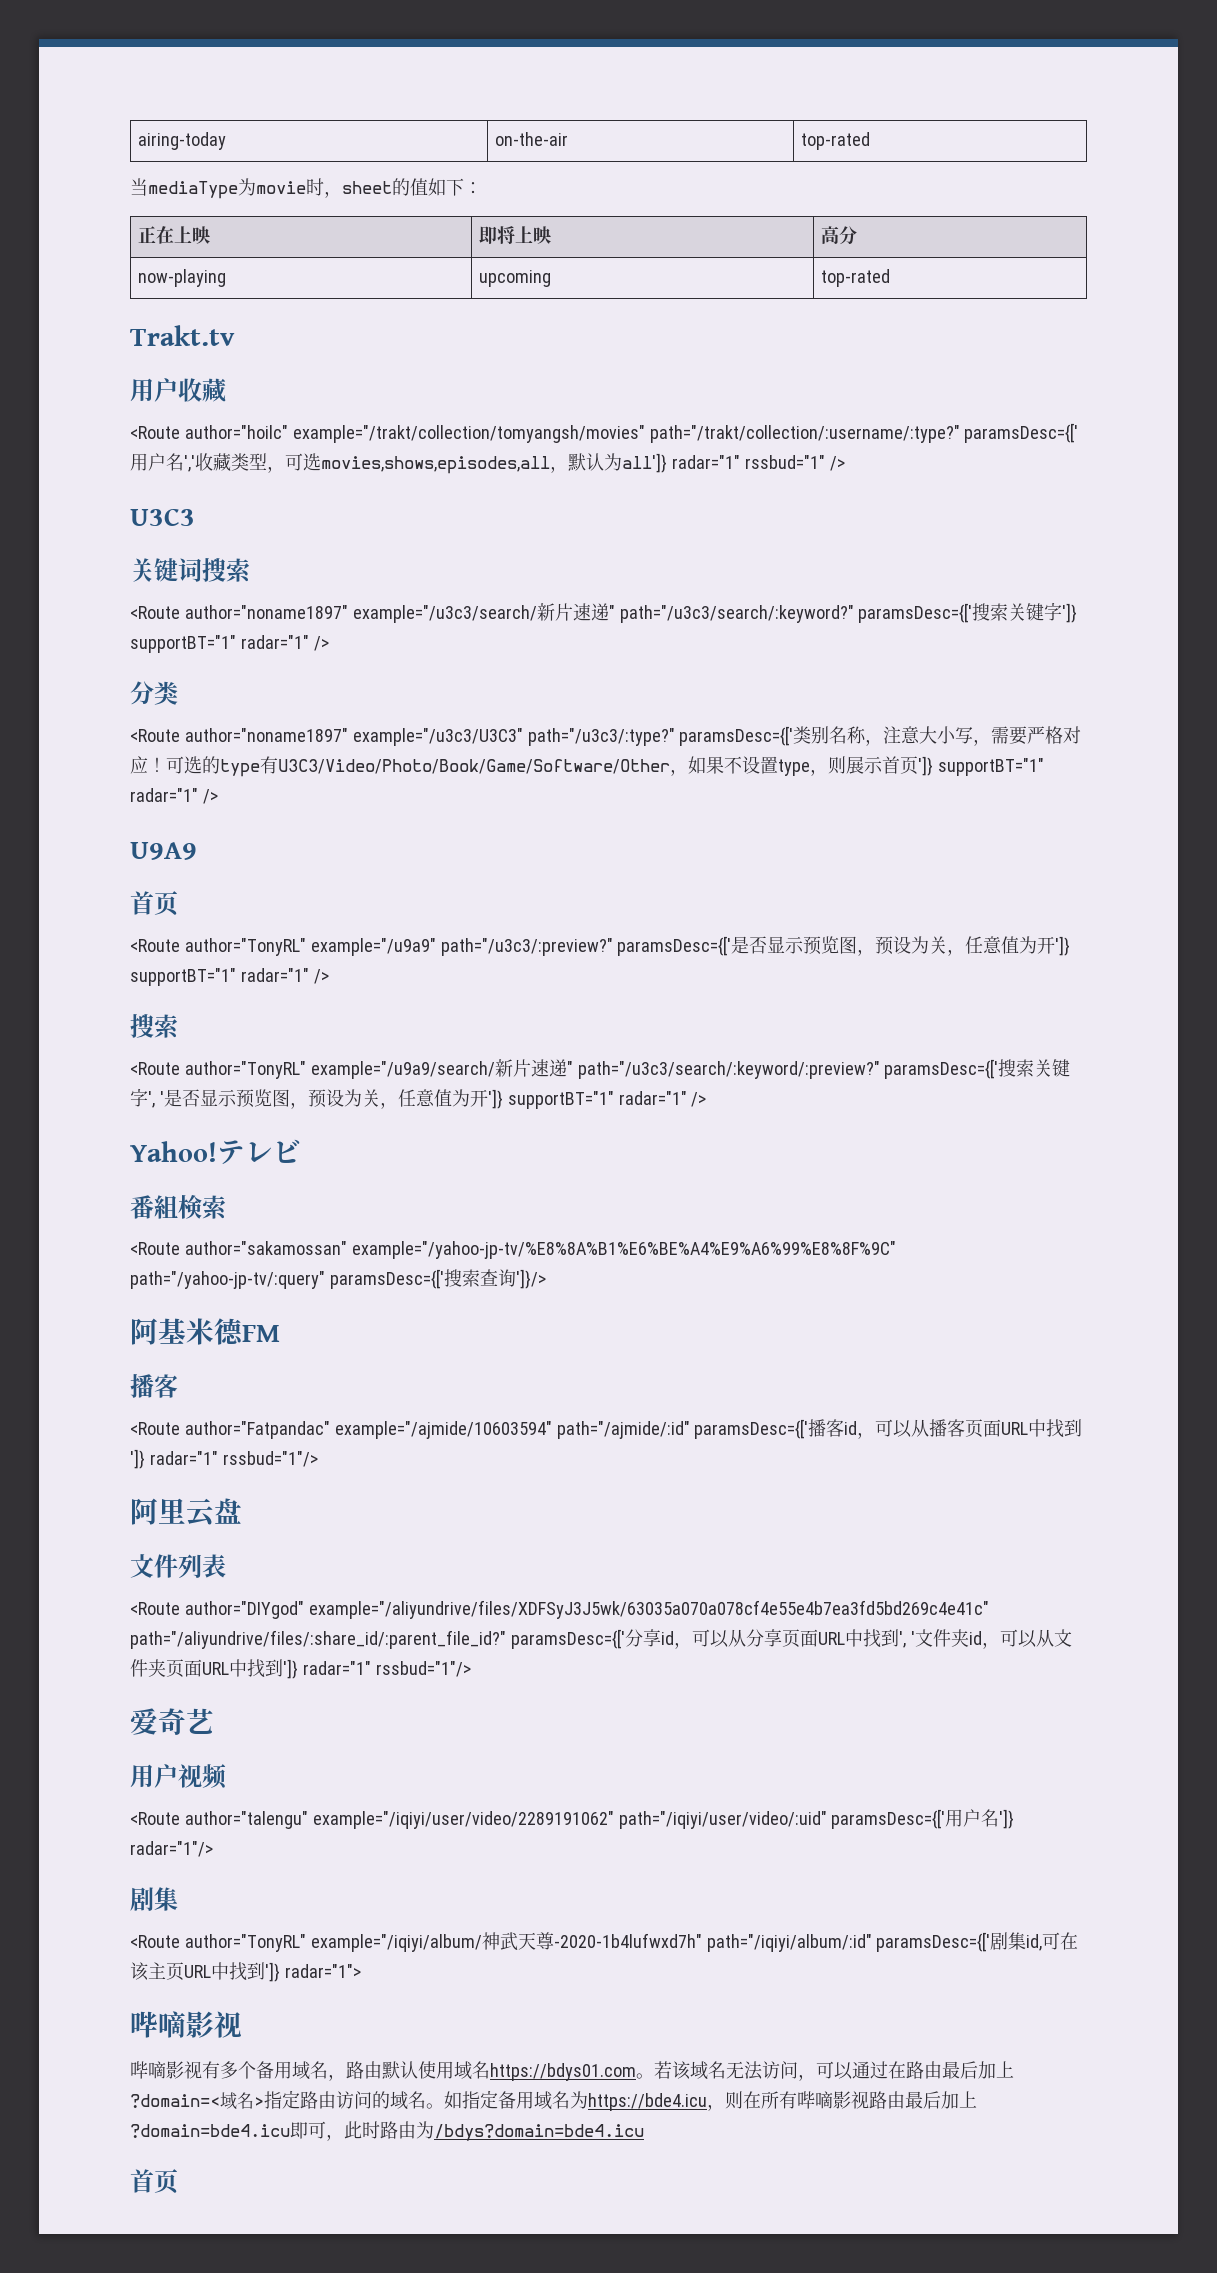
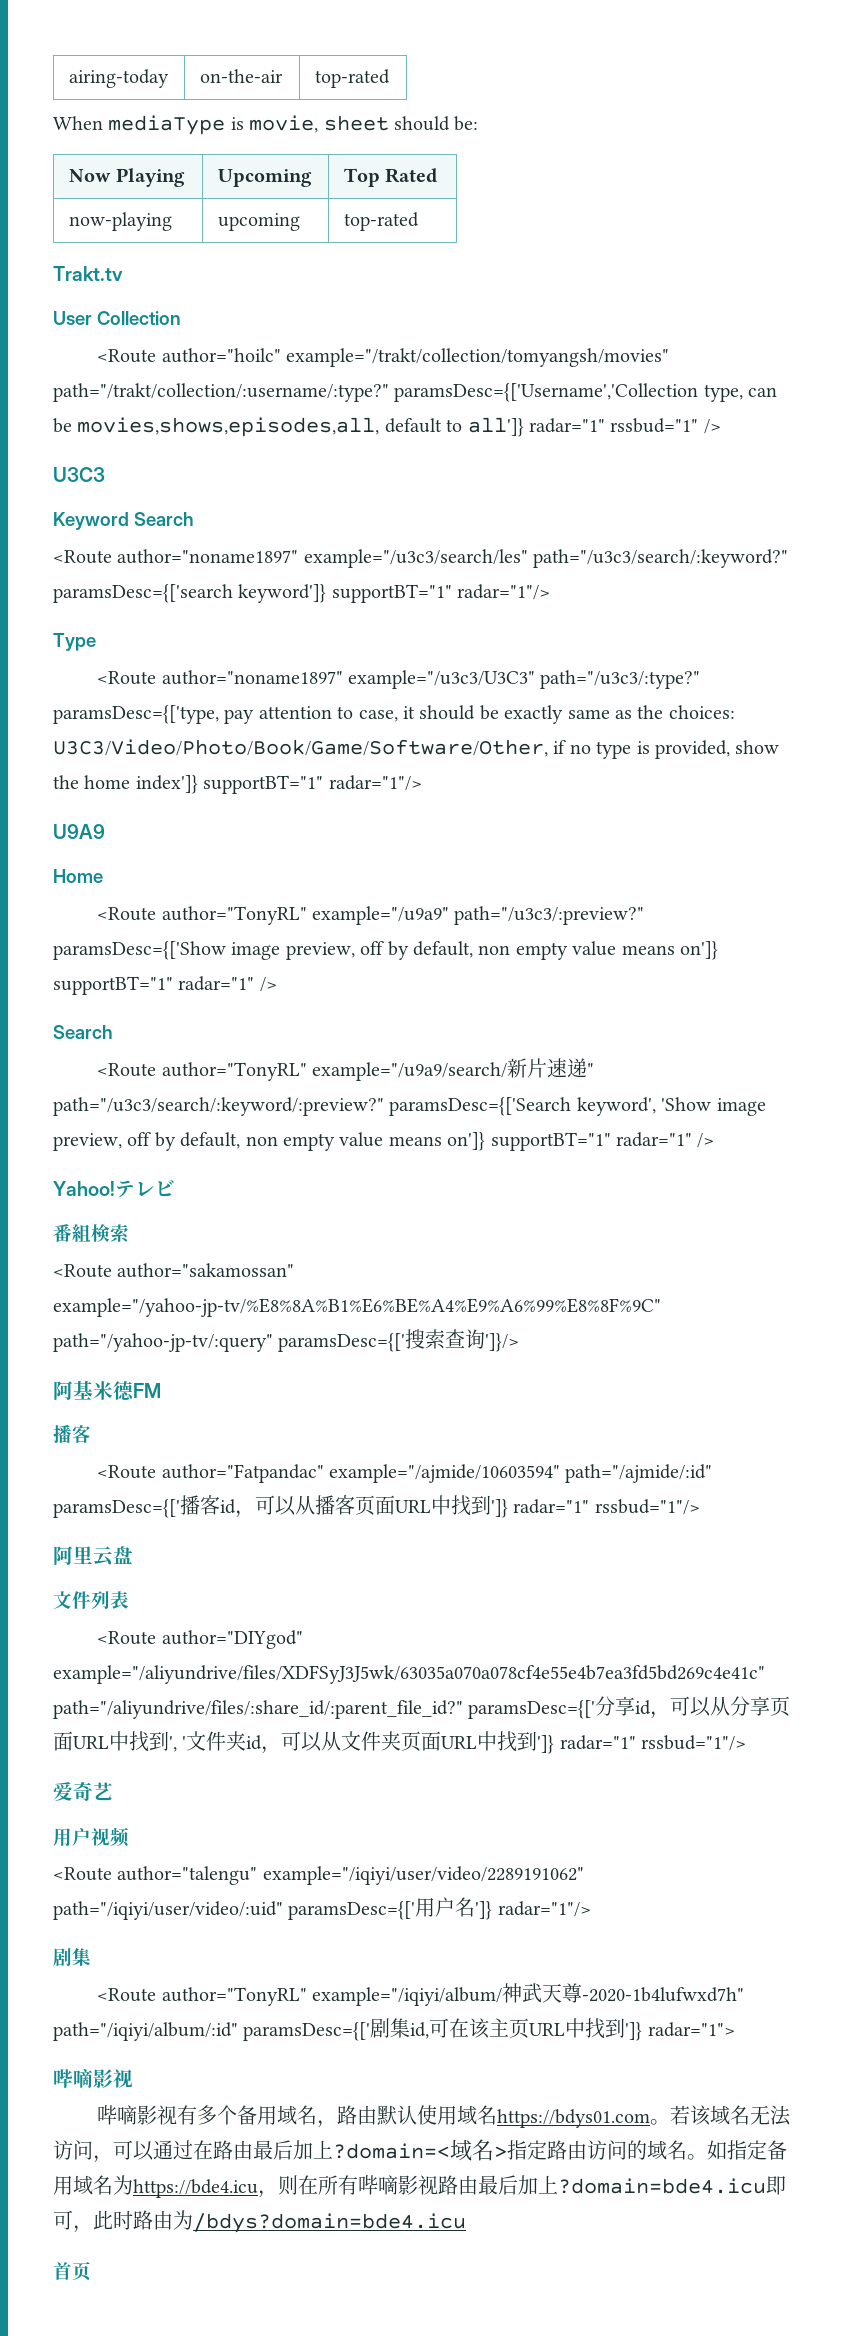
[130,178,482,199] [137,226,210,244] [478,226,551,244] [820,226,857,245] 当mediaType为movie时，sheet的值如下： // 正在上映 | 即将上映 | 高分 -> [53,115,479,135] [68,168,186,187] [217,169,312,187] [343,168,438,187] When mediaType is movie, sheet should be: // Now Playing | Upcoming | Top Rated
[130,378,226,403] 用户收藏 -> [53,311,181,325] User Collection
[964,423,1079,443] [130,453,622,474] paramsDesc={['用户名','收藏类型，可选movies,shows,episodes,all，默认为 -> [394,383,778,402] [53,417,463,437] paramsDesc={['Username','Collection type, can be movies,shows,episodes,all, default to
[130,558,250,583] [130,602,1078,623] [130,635,329,653] [130,681,178,705] [130,726,1082,746] [130,756,1044,777] [130,788,218,804] 关键词搜索 // <Route author="noname1897" example="/u3c3/search/新片速递" path="/u3c3/search/:keyword?" paramsDesc={['搜索关键字']} supportBT="1" radar="1" /> // 分类 // <Route author="noname1897" example="/u3c3/U3C3" path="/u3c3/:type?" paramsDesc={['类别名称，注意大小写，需要严格对应！可选的type有U3C3/Video/Photo/Book/Game/Software/Other，如果不设置type，则展示首页']} supportBT="1" radar="1" /> -> [53,512,194,530] [53,549,789,568] [53,584,551,603] [53,633,96,651] [97,670,701,689] [53,705,735,724] [53,739,780,759] [53,775,422,794] Keyword Search // <Route author="noname1897" example="/u3c3/search/les" path="/u3c3/search/:keyword?" paramsDesc={['search keyword']} supportBT="1" radar="1"/> // Type // <Route author="noname1897" example="/u3c3/U3C3" path="/u3c3/:type?" paramsDesc={['type, pay attention to case, it should be exactly same as the choices: U3C3/Video/Photo/Book/Game/Software/Other, if no type is provided, show the home index']} supportBT="1" radar="1"/>
[130,891,178,916] 首页 -> [53,869,103,883] Home
[617,936,1071,956] [130,968,329,986] [130,1014,178,1039] paramsDesc={['是否显示预览图，预设为关，任意值为开']} supportBT="1" radar="1" /> // 搜索 -> [53,941,718,960] [53,976,277,995] [53,1025,113,1039] paramsDesc={['Show image preview, off by default, non empty value means on']} supportBT="1" radar="1" /> // Search
[884,1059,1071,1079] [130,1088,503,1109] paramsDesc={['搜索关键字', '是否显示预览图，预设为关，任意值为开']} -> [389,1097,766,1116] [53,1132,486,1151] paramsDesc={['Search keyword', 'Show image preview, off by default, non empty value means on']}

